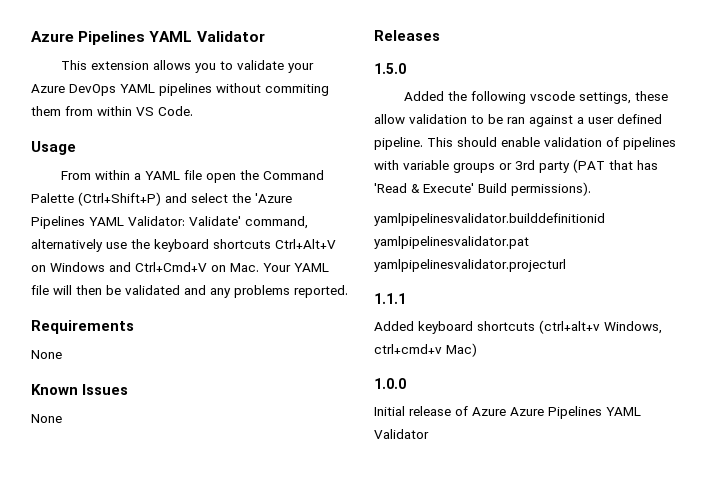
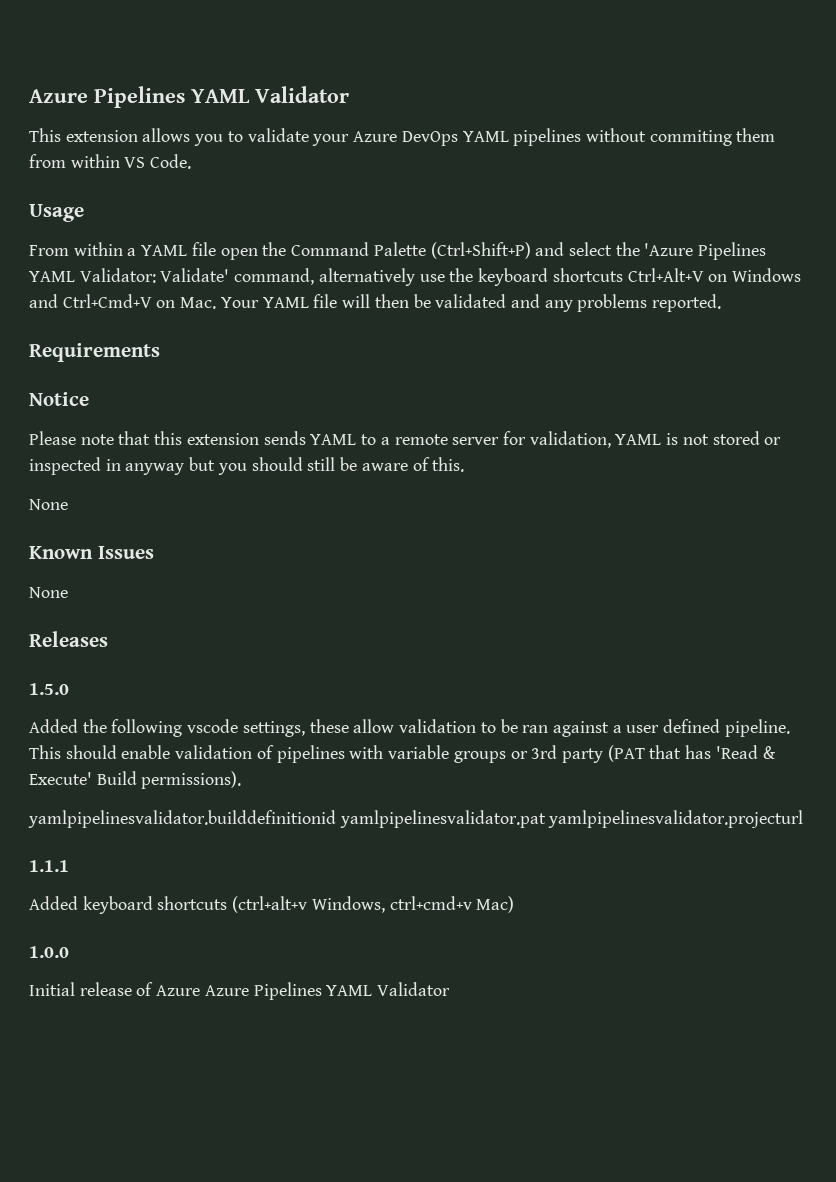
(134, 327) none -> [29,392,89,406] [29,431,782,448] [29,457,465,475] // Notice // Please note that this extension sends YAML to a remote server for validation, YAML is not stored or inspected in anyway but you should still be aware of this.

